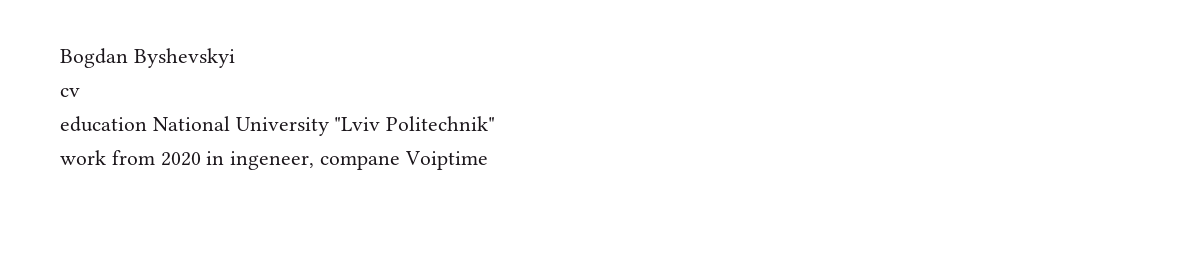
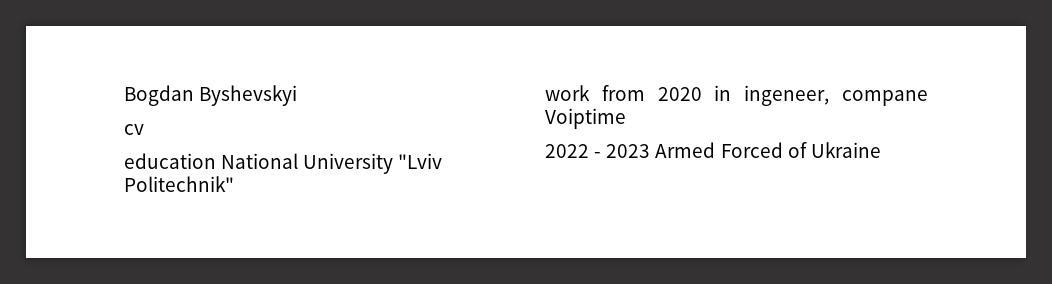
(488, 160) none -> [545,142,881,158] // 2022 - 2023 Armed Forced of Ukraine

